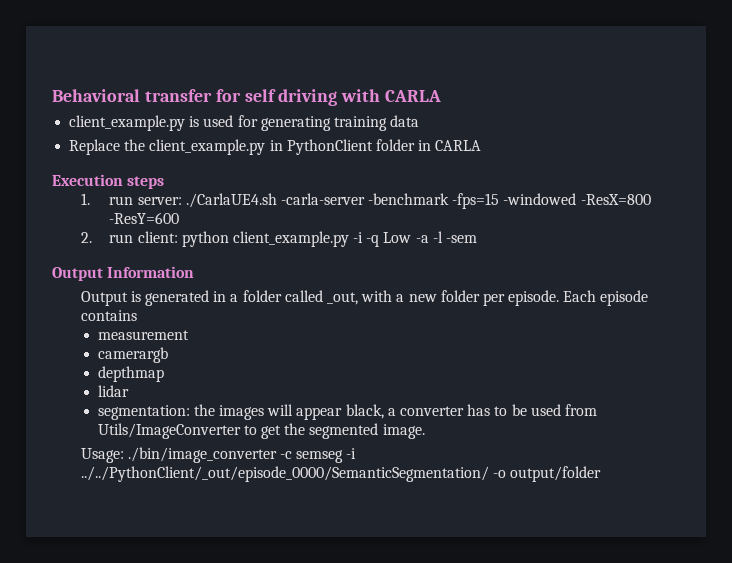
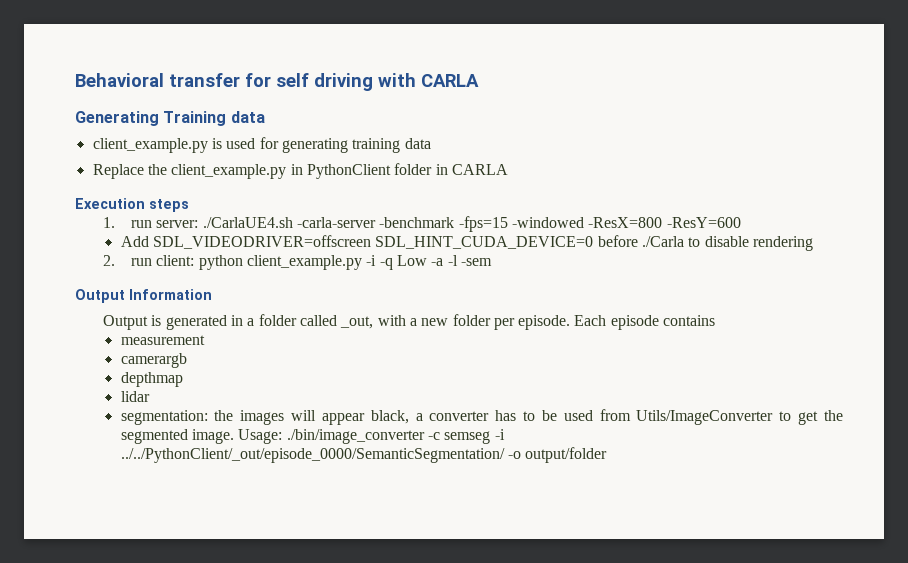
(442, 96) none -> [75,111,265,126] // Generating Training data
(180, 218) none -> [120,235,813,251] // Add SDL_VIDEODRIVER=offscreen SDL_HINT_CUDA_DEVICE=0 before ./Carla to disable rendering
(425, 431) // -> (234, 436) none

